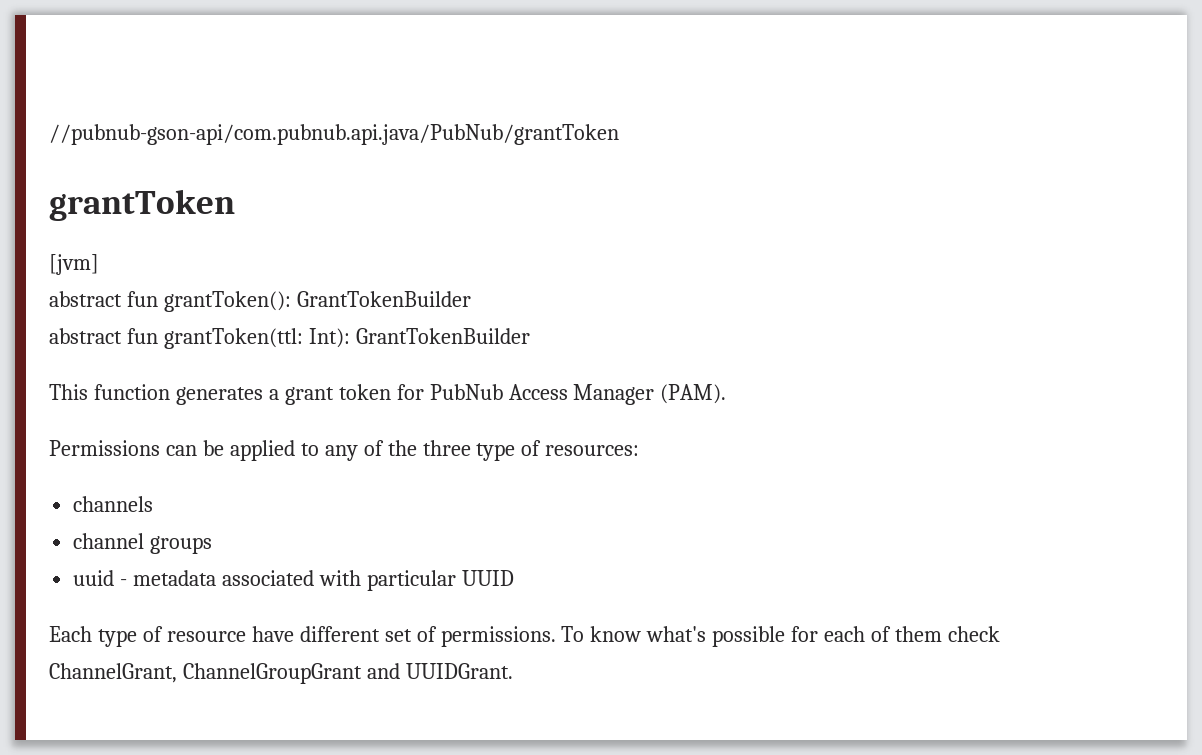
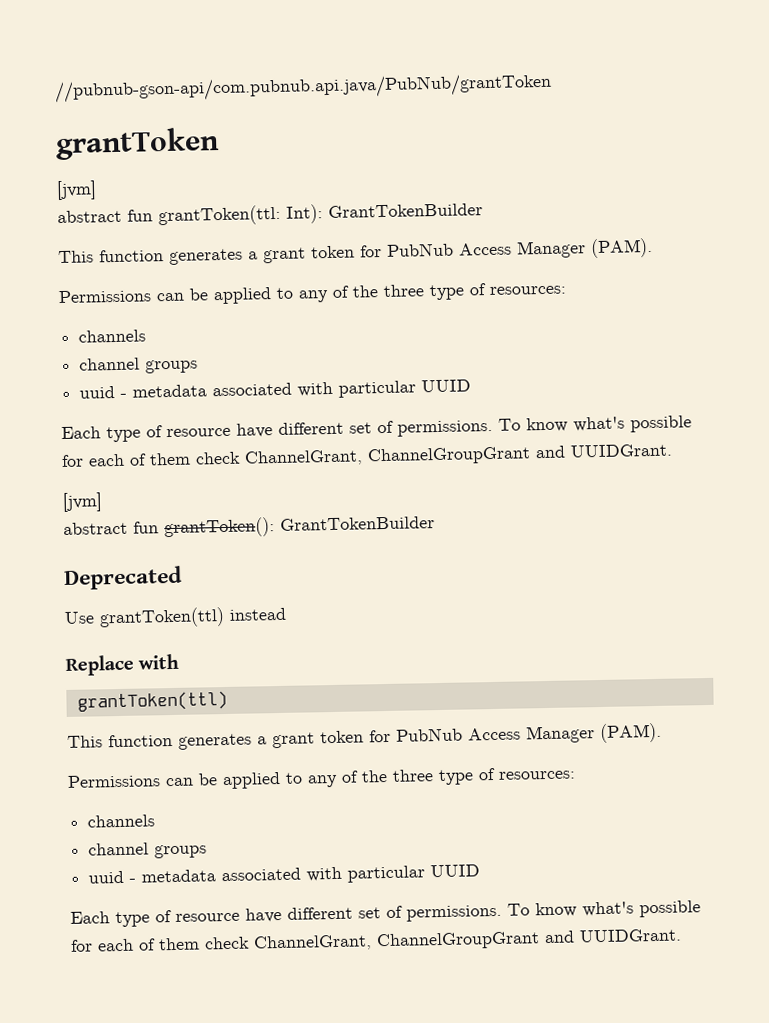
[49,291,471,312] // abstract fun grantToken(): GrantTokenBuilder -> (97, 190) none
(513, 671) none -> [62,492,102,513] [63,516,435,539] [63,565,183,590] [64,607,287,629] [65,653,180,676] [76,690,228,712] [67,722,662,750] [67,767,576,790] [87,814,156,828] [88,842,208,859] [88,864,481,884] [70,900,701,928] [70,928,682,952] // [jvm] // abstract fun grantToken(): GrantTokenBuilder // Deprecated // Use grantToken(ttl) instead // Replace with // grantToken(ttl) // This function generates a grant token for PubNub Access Manager (PAM). // Permissions can be applied to any of the three type of resources: // channels // channel groups // uuid - metadata associated with particular UUID // Each type of resource have different set of permissions. To know what's possible for each of them check ChannelGrant, ChannelGroupGrant and UUIDGrant.

